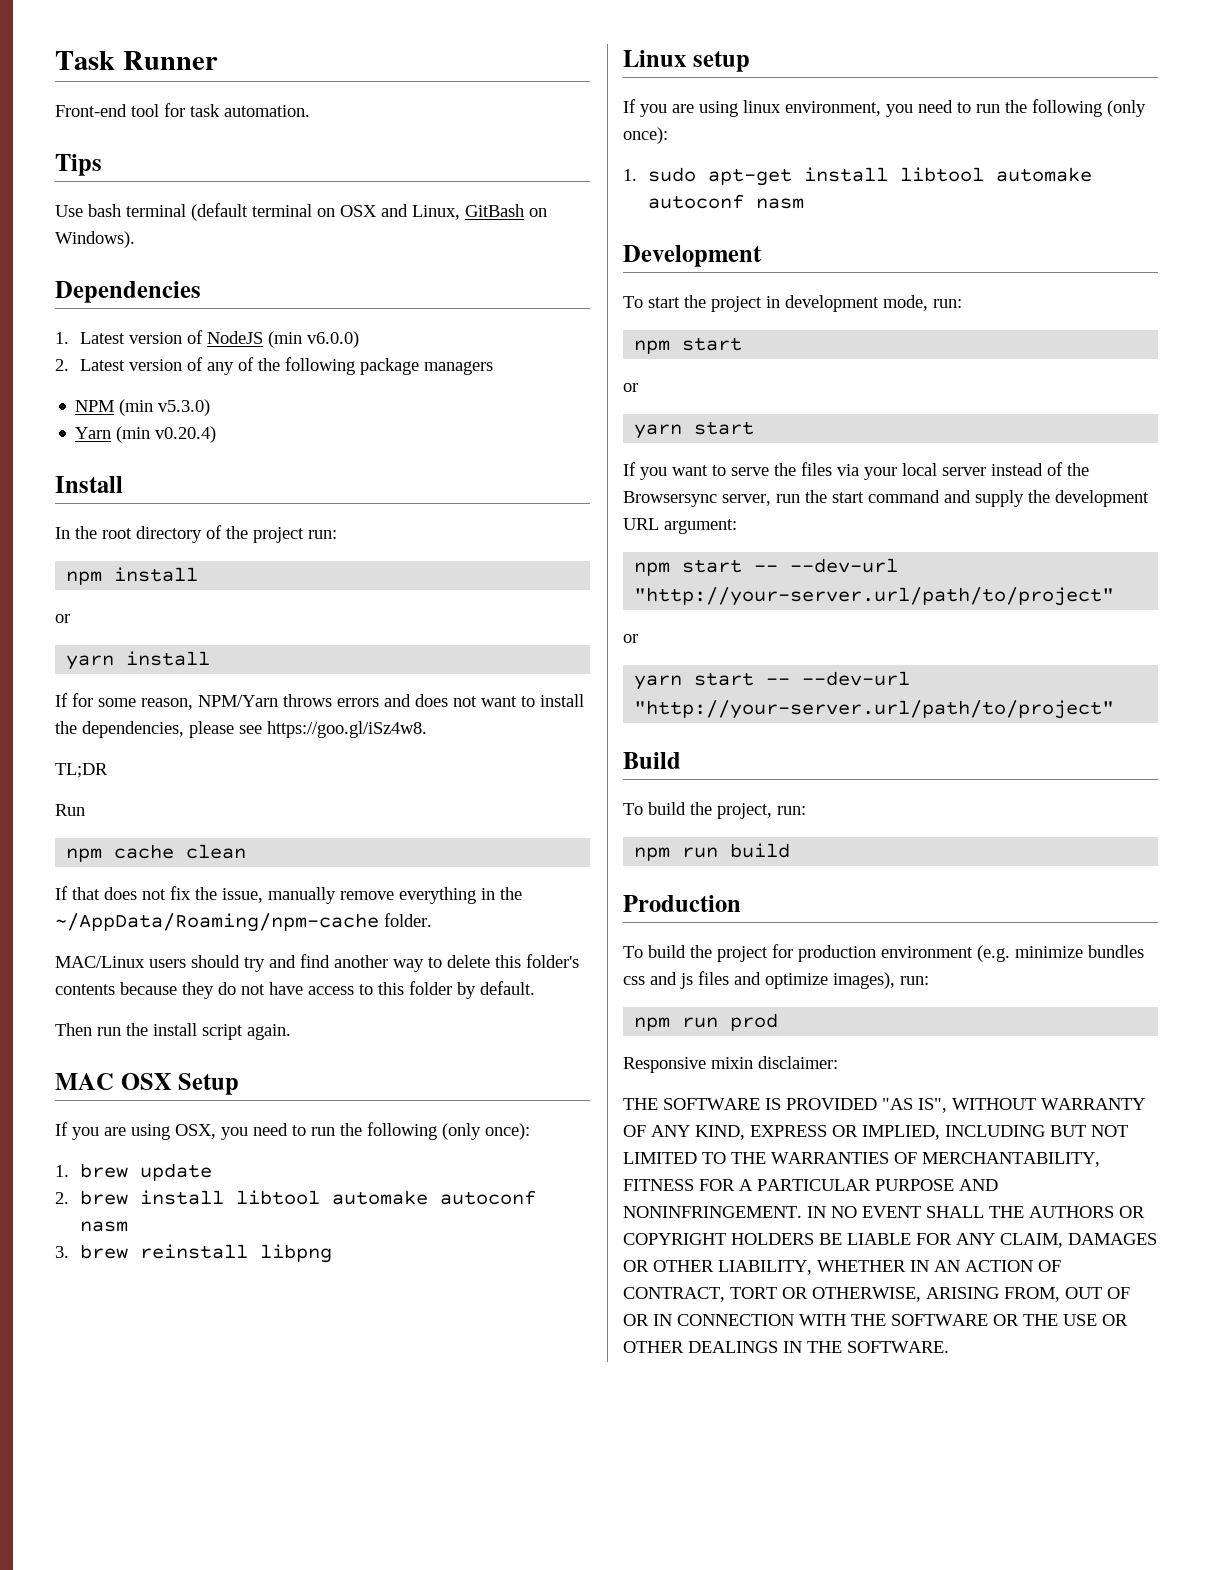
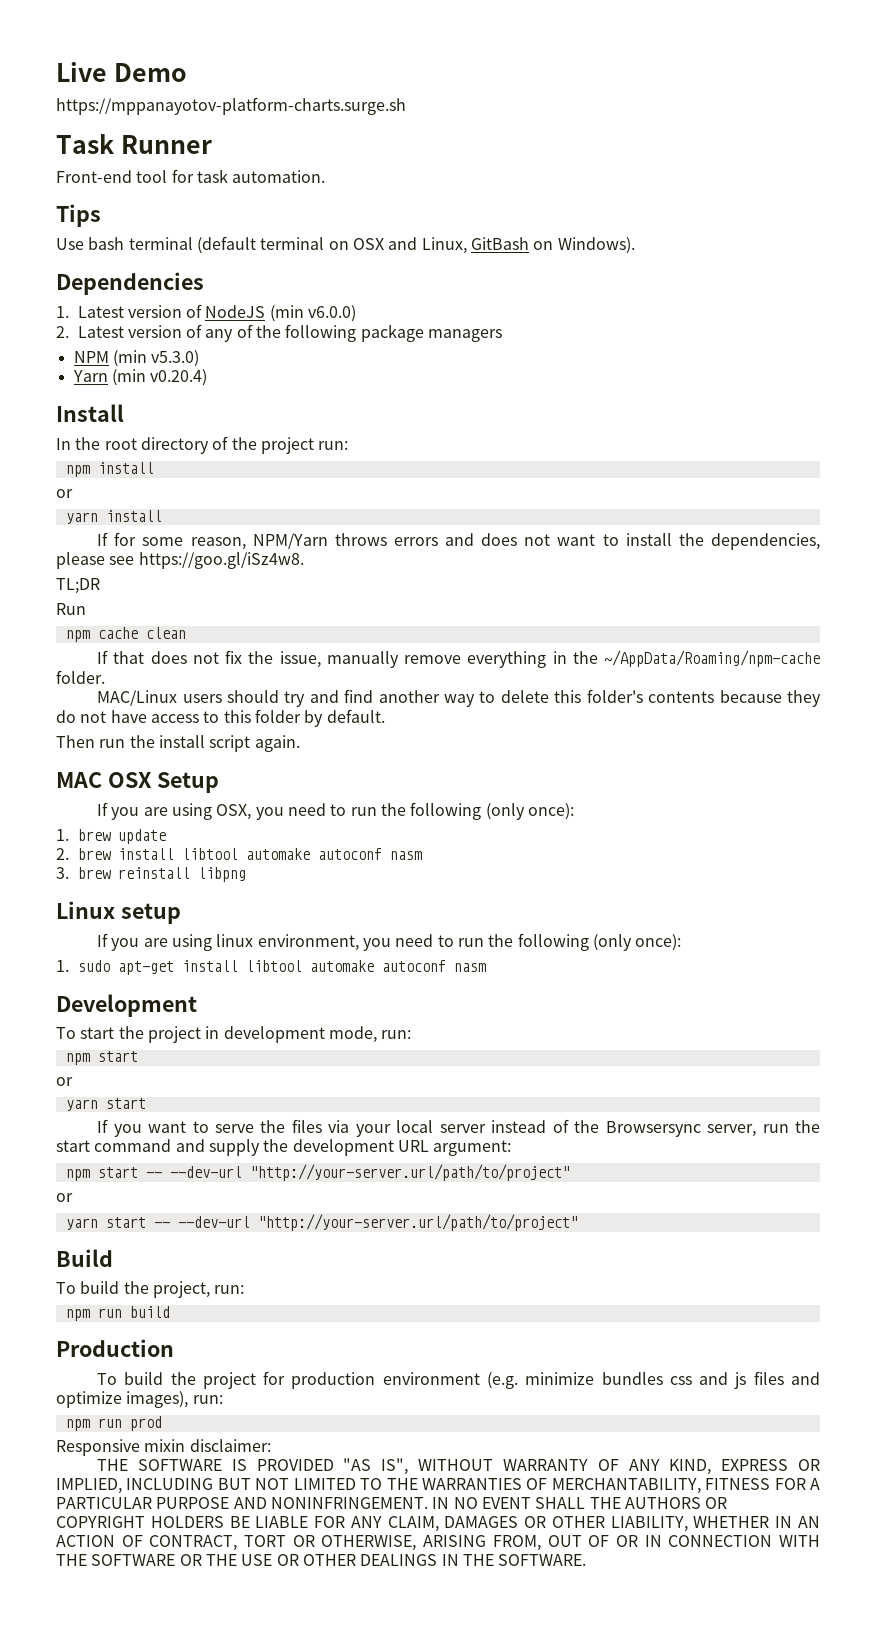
(55, 60) none -> [56,62,187,82] [56,97,406,115] Live Demo // https://mppanayotov-platform-charts.surge.sh //

